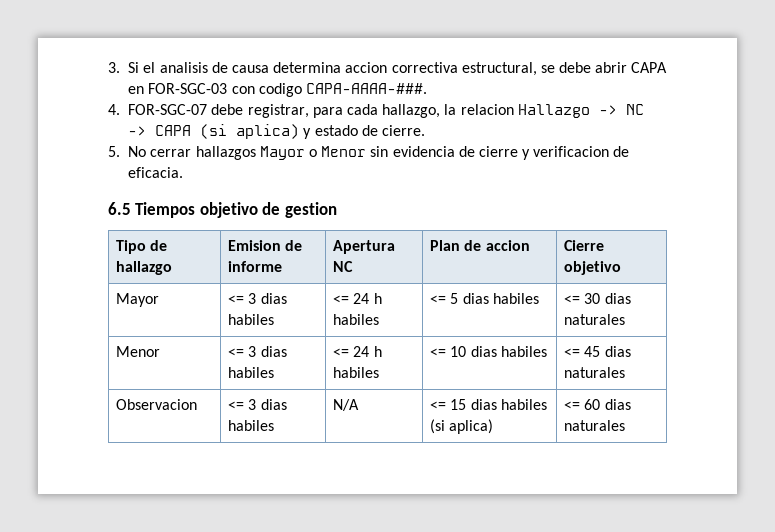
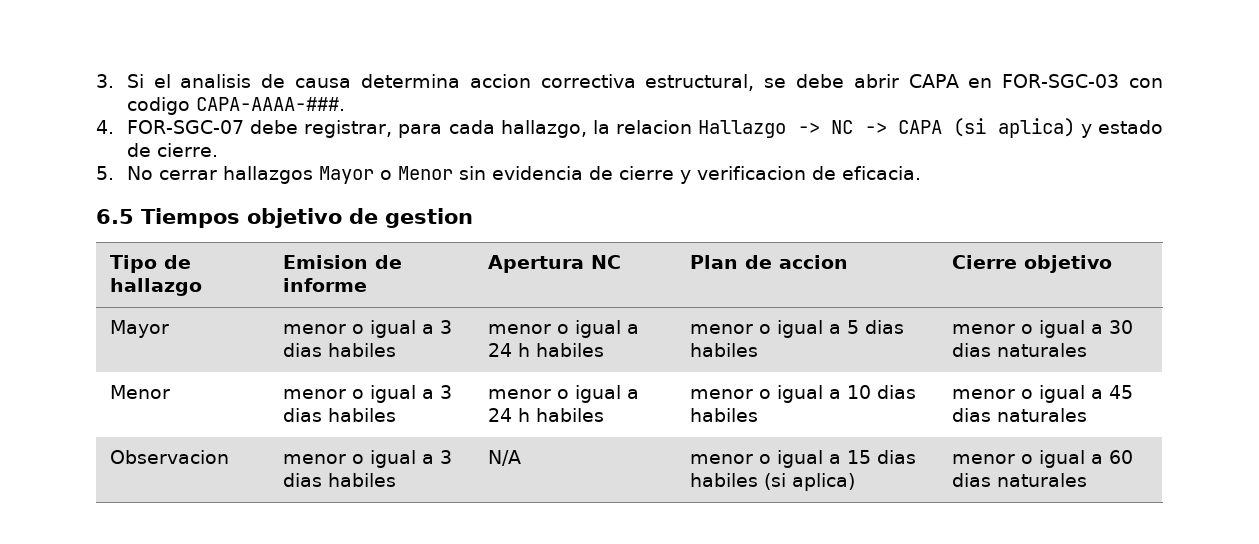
[228,293,287,304] [228,314,275,325] [333,293,382,304] [333,314,380,325] [430,295,447,304] <= 3 dias habiles | <= 24 h habiles | <= -> [282,320,452,338] [282,343,396,357] [487,320,639,338] [487,343,604,357] [689,320,841,338] menor o igual a 3 dias habiles | menor o igual a 24 h habiles | menor o igual a
[564,295,581,304] <= -> [951,320,1103,338] menor o igual a
[228,346,287,357] [228,367,275,378] [333,346,382,357] [333,367,380,378] [430,348,447,357] <= 3 dias habiles | <= 24 h habiles | <= -> [282,385,452,403] [282,408,396,422] [487,385,639,403] [487,408,604,422] [689,385,841,403] menor o igual a 3 dias habiles | menor o igual a 24 h habiles | menor o igual a
[564,348,581,357] <= -> [951,385,1103,403] menor o igual a
[228,401,245,410] <= -> [282,450,434,468] menor o igual a
[430,401,447,410] <= -> [689,450,841,468] menor o igual a
[564,401,581,410] <= -> [951,450,1103,468] menor o igual a

